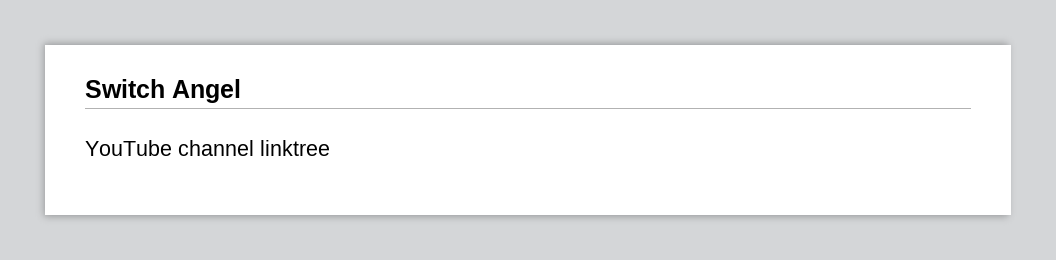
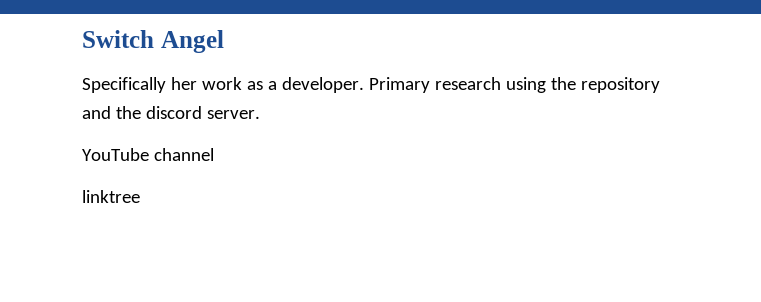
(241, 91) none -> [82,77,660,93] [82,106,260,119] // Specifically her work as a developer. Primary research using the repository and the discord server.
(254, 148) none -> (214, 154) //

